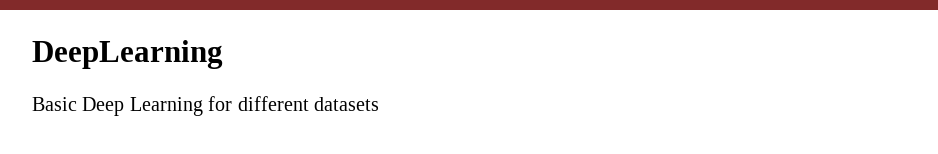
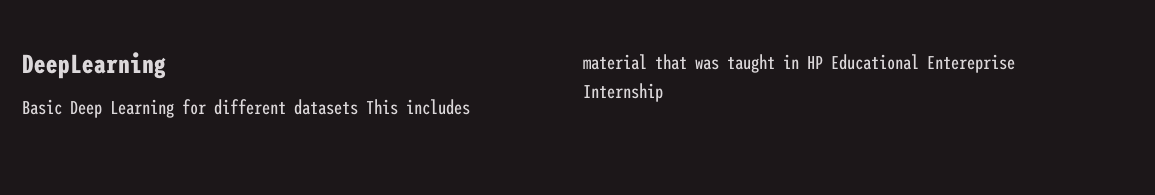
(379, 104) none -> [366,99,470,115] [583,54,1015,73] [583,83,663,102] This includes material that was taught in HP Educational Entereprise Internship

